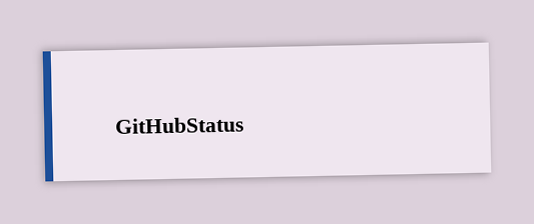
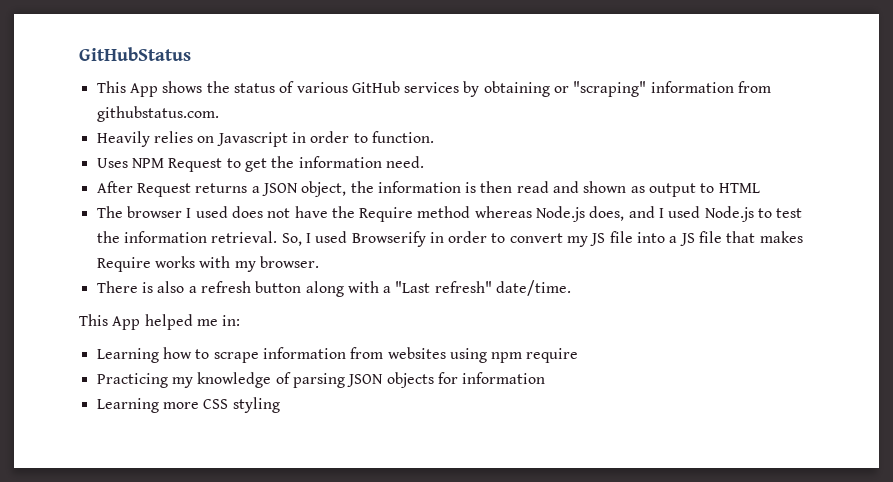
(244, 125) none -> [96,81,772,97] [96,106,219,122] [96,131,434,147] [96,156,424,172] [96,181,760,197] [96,206,803,222] [96,231,803,247] [96,256,319,272] [96,280,572,297] [79,314,241,330] [96,347,579,363] [96,372,546,388] [96,397,280,413] // This App shows the status of various GitHub services by obtaining or "scraping" information from githubstatus.com. // Heavily relies on Javascript in order to function. // Uses NPM Request to get the information need. // After Request returns a JSON object, the information is then read and shown as output to HTML // The browser I used does not have the Require method whereas Node.js does, and I used Node.js to test the information retrieval. So, I used Browserify in order to convert my JS file into a JS file that makes Require works with my browser. // There is also a refresh button along with a "Last refresh" date/time. // This App helped me in: // Learning how to scrape information from websites using npm require // Practicing my knowledge of parsing JSON objects for information // Learning more CSS styling

